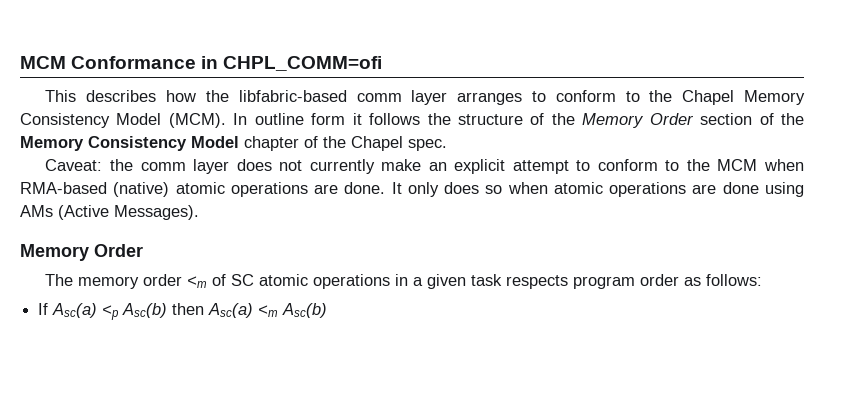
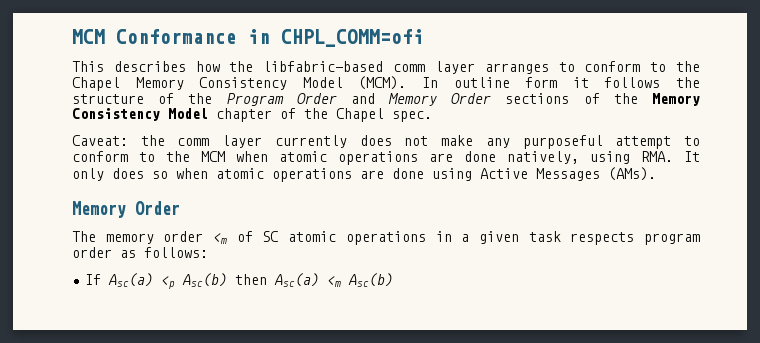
[582,113,753,128] Memory Order section -> [226,93,570,106] Program Order and Memory Order sections
(230, 166) none -> [274,135,347,148] currently
[309,159,506,174] currently make an explicit -> [441,135,603,149] make any purposeful
[20,182,386,197] RMA-based (native) atomic operations are done. -> [279,151,673,165] atomic operations are done natively, using RMA.
[20,205,199,220] AMs (Active Messages). -> [480,167,656,181] Active Messages (AMs).

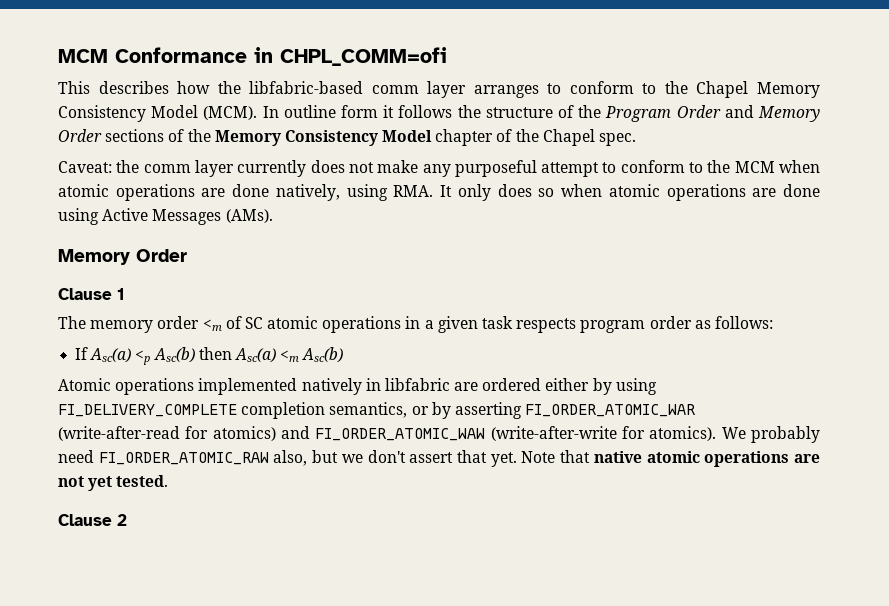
(180, 208) none -> [58,288,125,300] // Clause 1
(394, 280) none -> [58,378,657,395] [58,402,696,419] [58,426,821,443] [58,450,820,467] [58,475,169,491] [58,514,127,526] // Atomic operations implemented natively in libfabric are ordered either by using FI_DELIVERY_COMPLETE completion semantics, or by asserting FI_ORDER_ATOMIC_WAR (write-after-read for atomics) and FI_ORDER_ATOMIC_WAW (write-after-write for atomics). We probably need FI_ORDER_ATOMIC_RAW also, but we don't assert that yet. Note that native atomic operations are not yet tested. // Clause 2

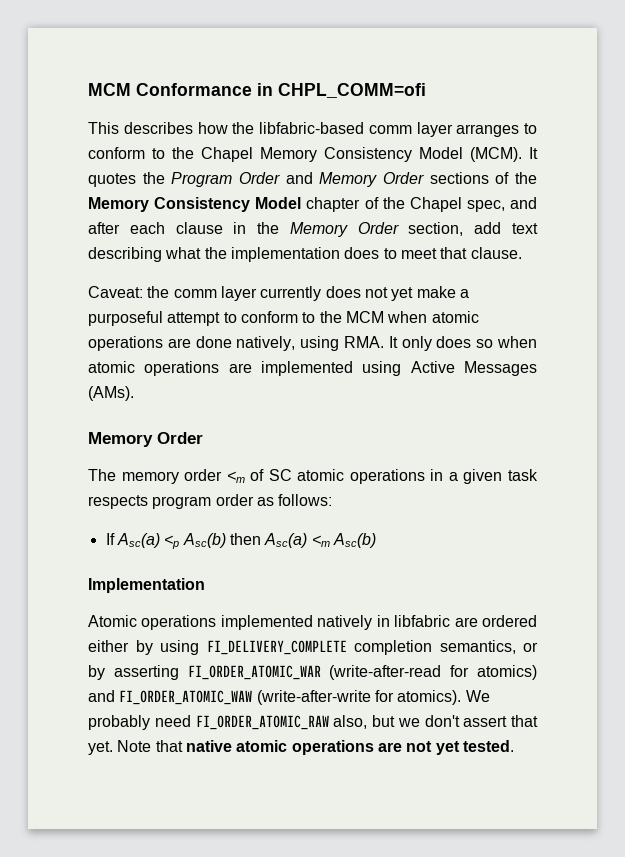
[262,105,574,118] In outline form it follows the structure of -> [529,147,538,159] [88,173,136,187] It quotes
[599,133,637,146] spec. -> [466,197,537,212] [88,222,538,237] [88,247,522,262] spec, and after each clause in the Memory Order section, add text describing what the implementation does to meet that clause.
[377,160,451,177] make any -> [391,286,469,301] yet make a
[783,184,821,197] done -> [261,361,353,376] implemented
[58,288,125,300] // Clause 1 -> (203, 438) none
(344, 355) none -> [88,578,205,593] // Implementation
[58,514,127,526] // Clause 2 -> (514, 746) none

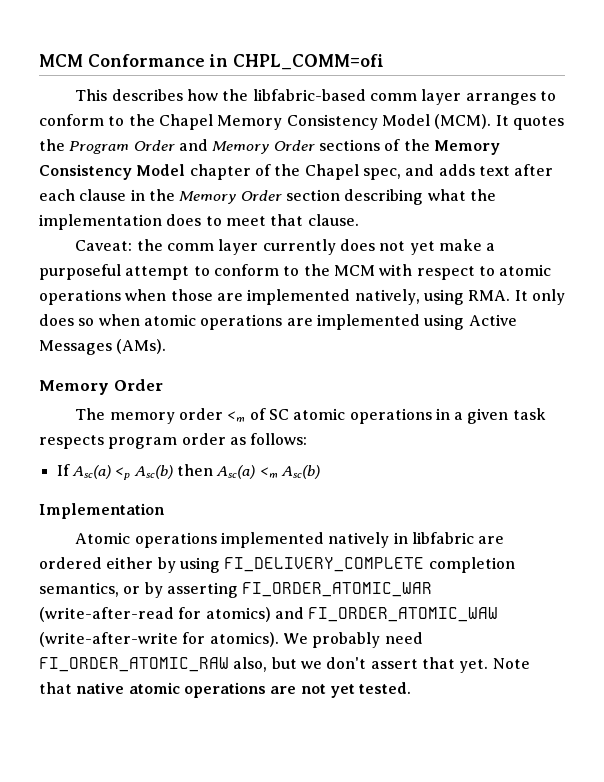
(537, 203) none -> [438,164,510,176] adds text
[408,222,538,236] section, add text -> [285,189,340,201] section
[387,311,479,323] [88,336,232,351] when atomic operations are done -> [379,264,552,280] [39,289,351,305] with respect to atomic operations when those are implemented

